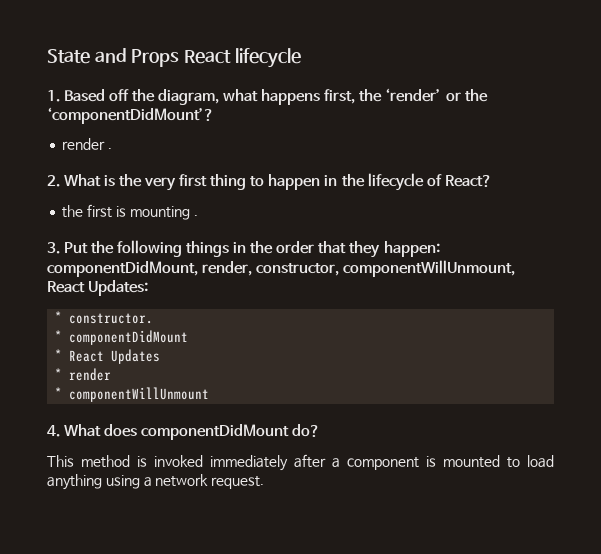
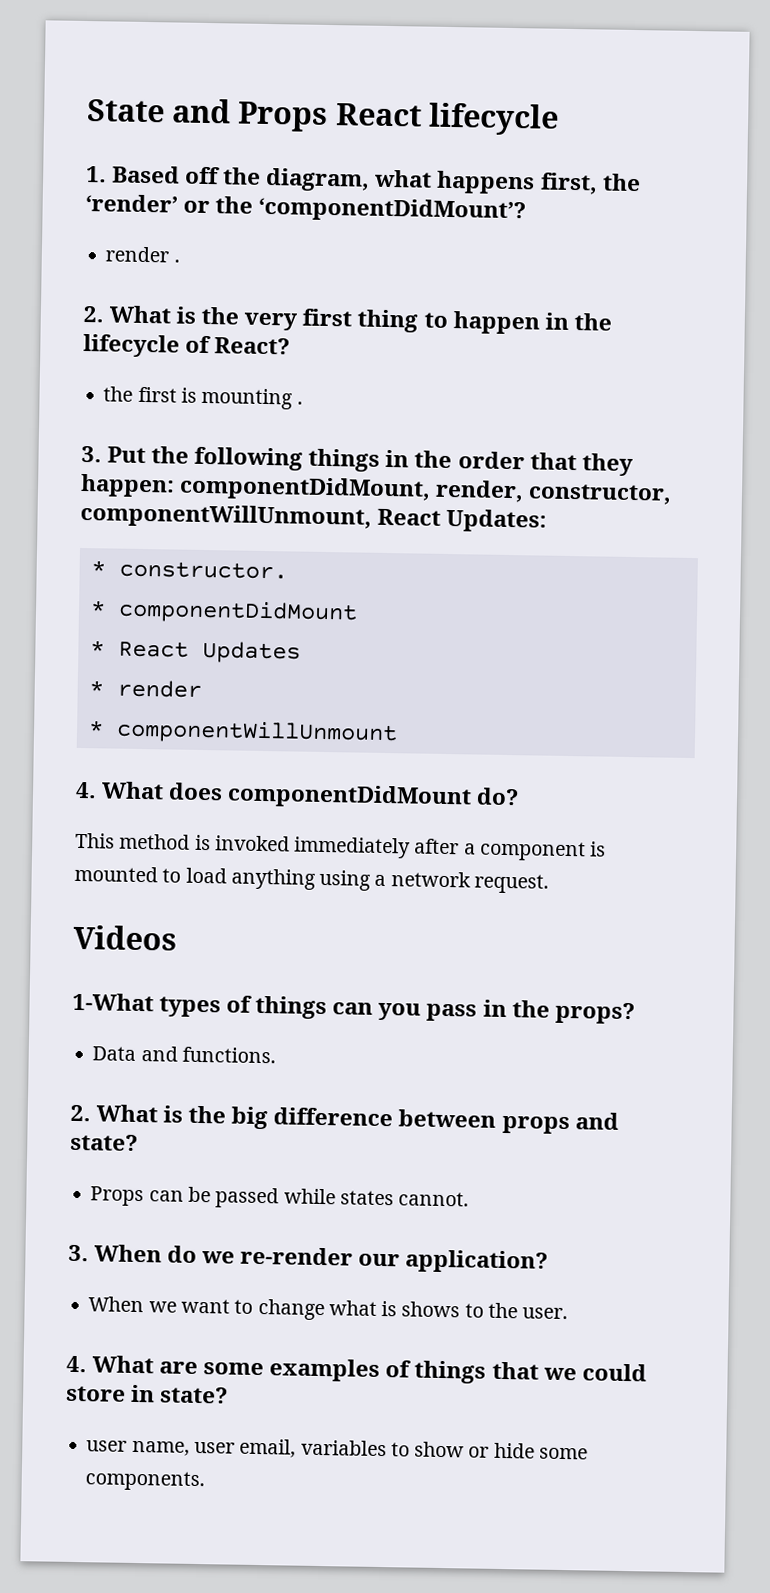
(265, 482) none -> [73,924,177,951] [72,992,635,1025] [92,1046,276,1064] [70,1104,619,1135] [70,1133,138,1151] [90,1186,470,1209] [68,1244,549,1274] [88,1296,569,1321] [66,1355,647,1384] [66,1384,229,1404] [86,1438,588,1460] [85,1470,206,1492] // Videos // 1-What types of things can you pass in the props? // Data and functions. // 2. What is the big difference between props and state? // Props can be passed while states cannot. // 3. When do we re-render our application? // When we want to change what is shows to the user. // 4. What are some examples of things that we could store in state? // user name, user email, variables to show or hide some components.

